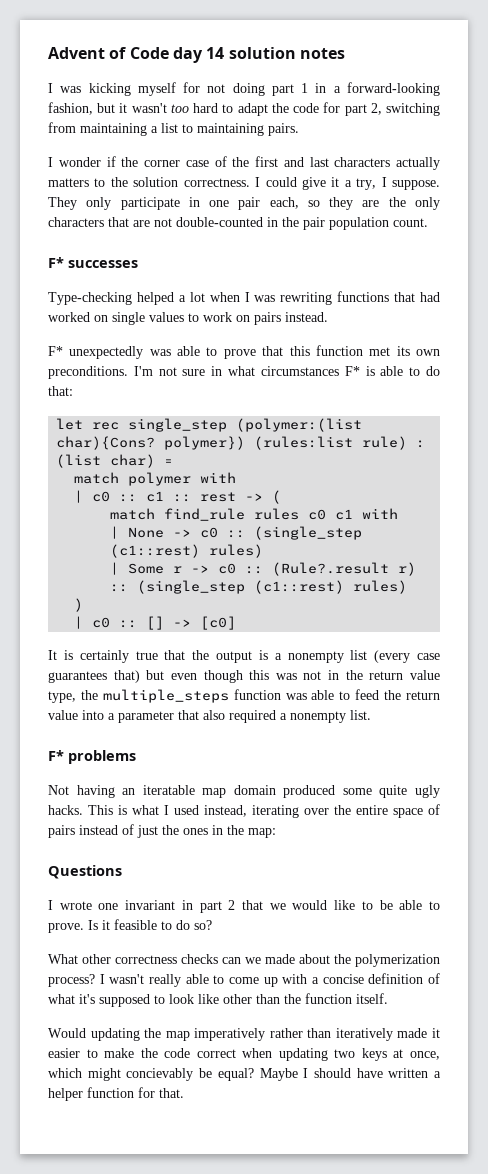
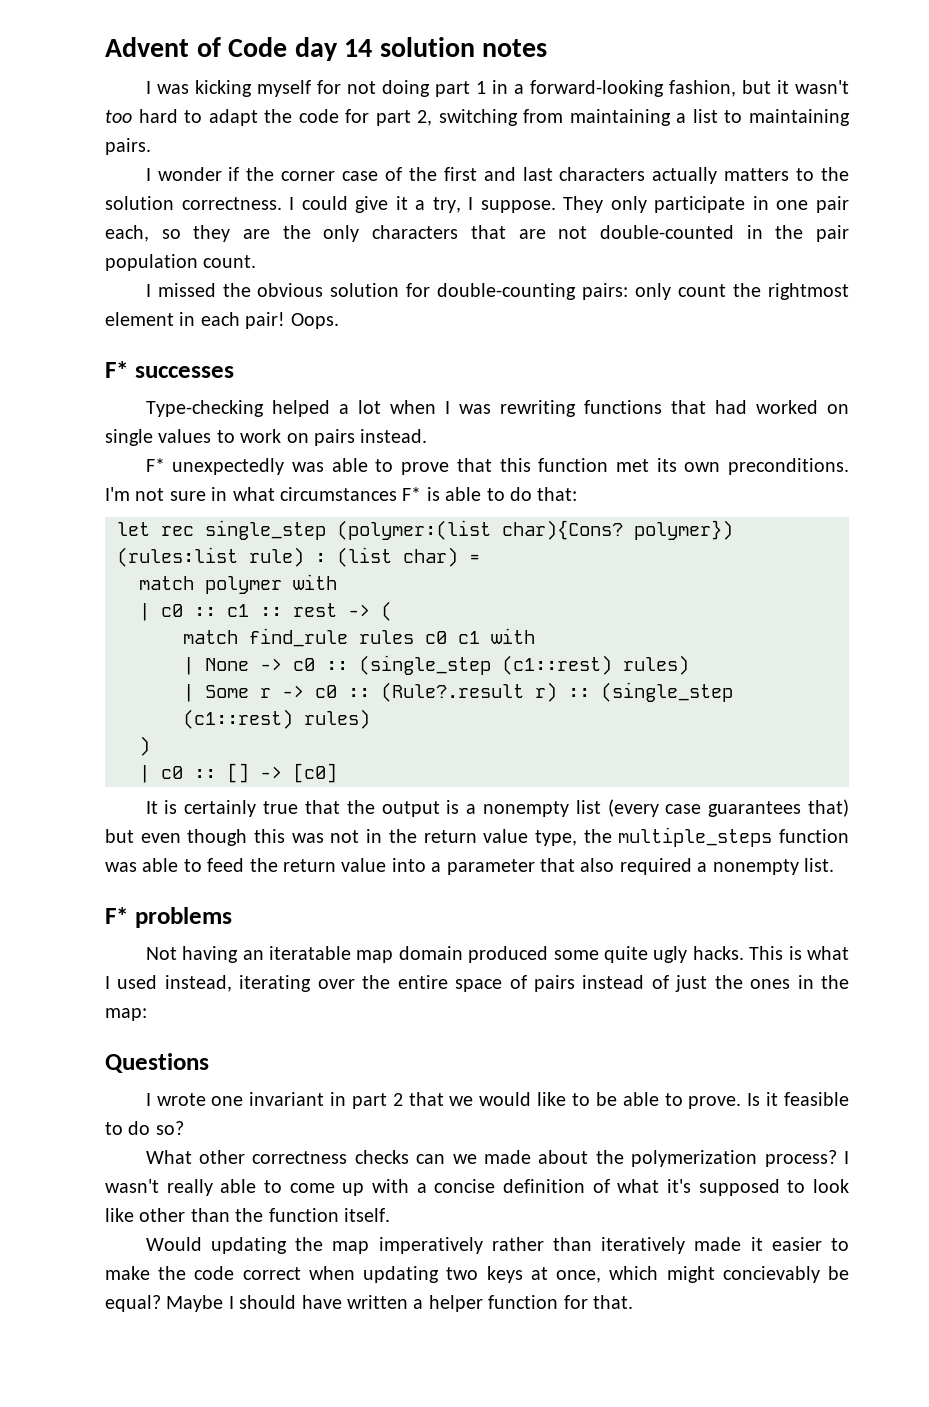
(428, 222) none -> [145,283,849,300] [105,312,339,329] // I missed the obvious solution for double-counting pairs: only count the rightmost element in each pair! Oops.

